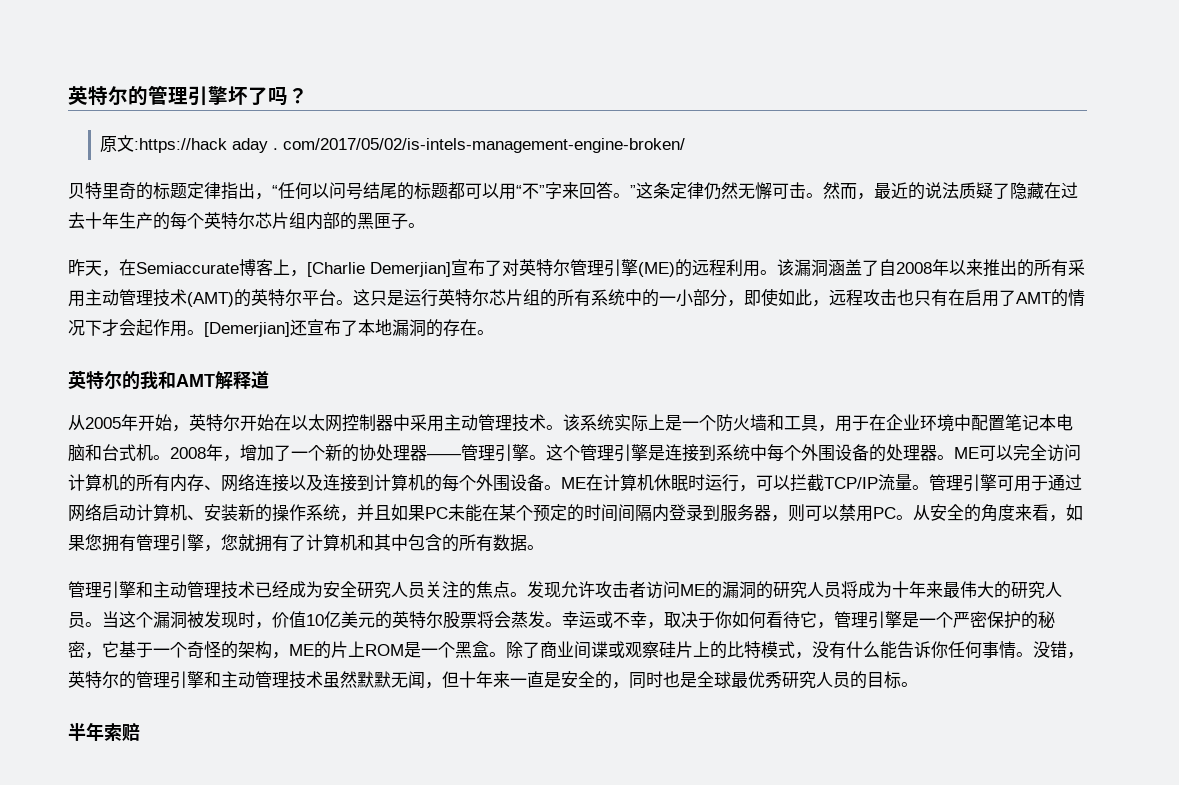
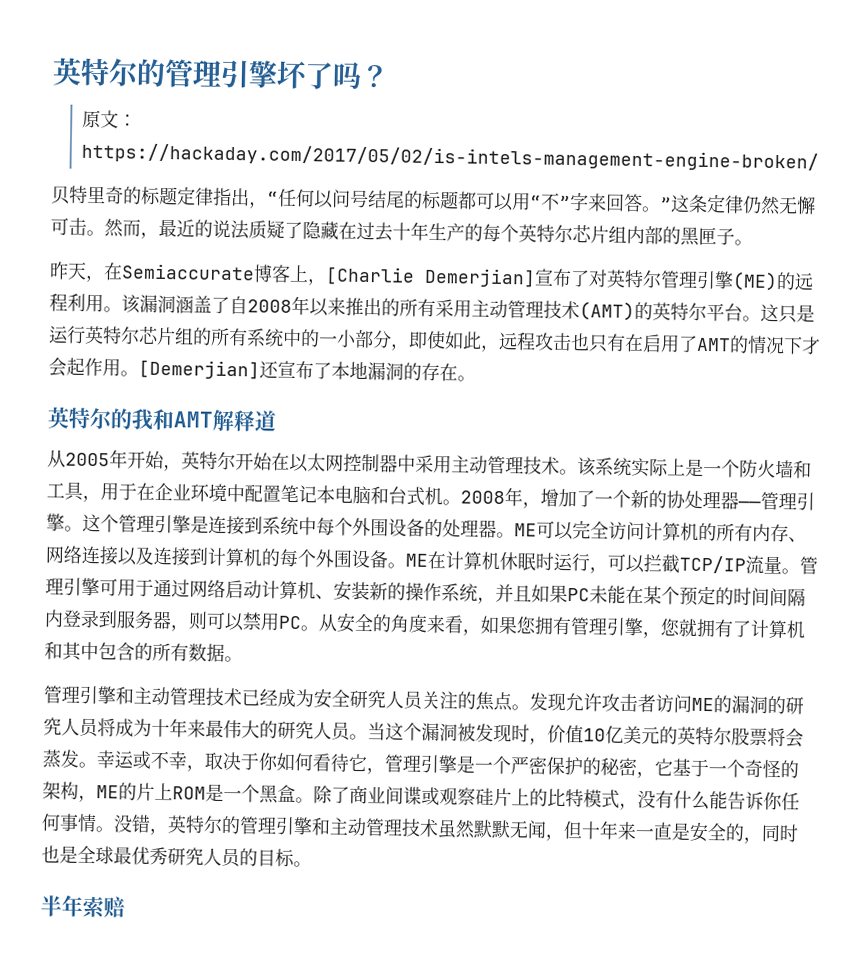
[134,138,686,153] :https://hack aday . com/2017/05/02/is-intels-management-engine-broken/ -> [118,114,138,127] [81,142,820,172] ：https://hackaday.com/2017/05/02/is-intels-management-engine-broken/

